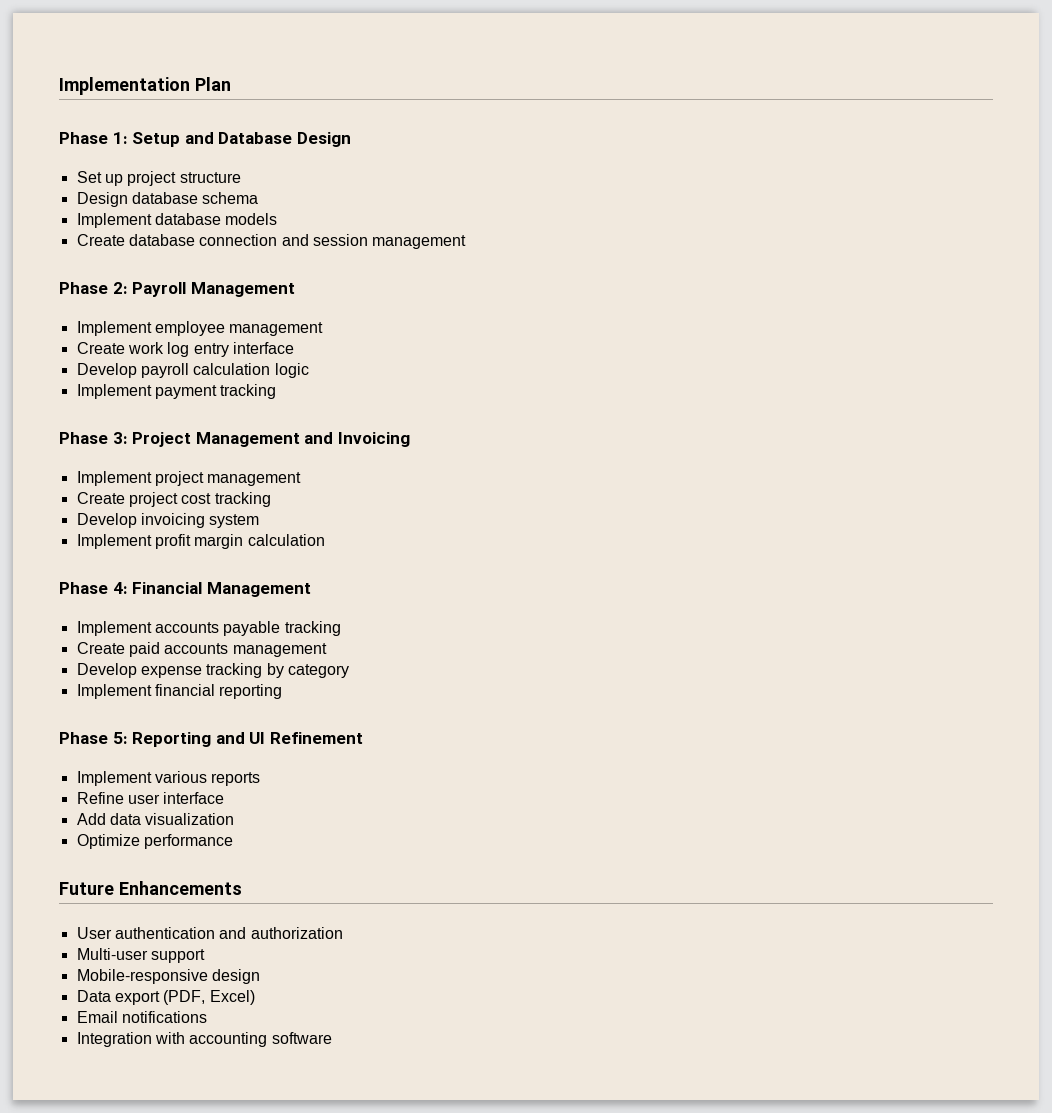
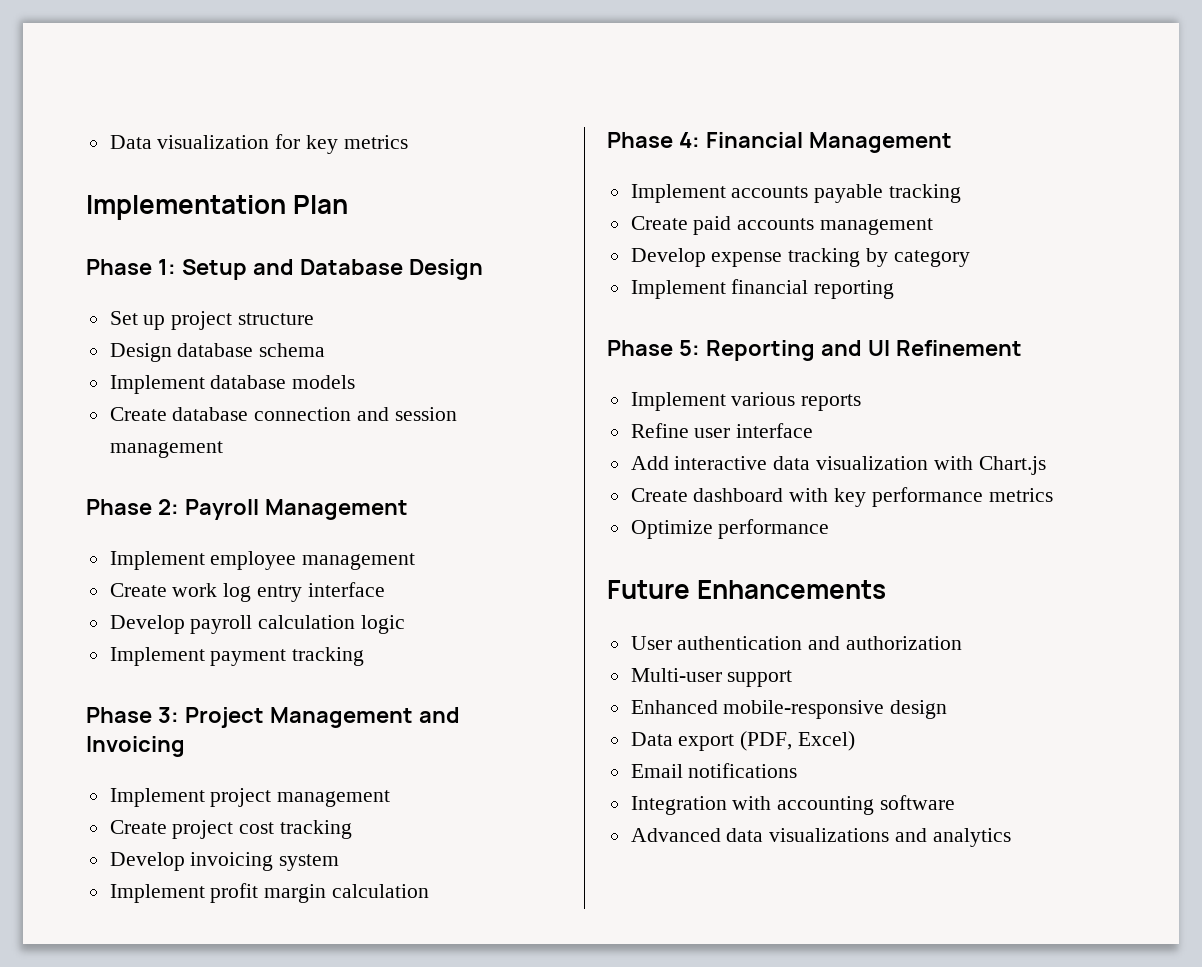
(59, 86) none -> [109,134,408,154] Data visualization for key metrics //
(106, 819) none -> [674,456,768,470] interactive
(235, 819) none -> [933,456,1046,475] [630,487,1053,507] with Chart.js // Create dashboard with key performance metrics
[76,969,208,984] Mobile-responsive -> [630,700,885,719] Enhanced mobile-responsive
(332, 1038) none -> [630,828,1011,847] // Advanced data visualizations and analytics

